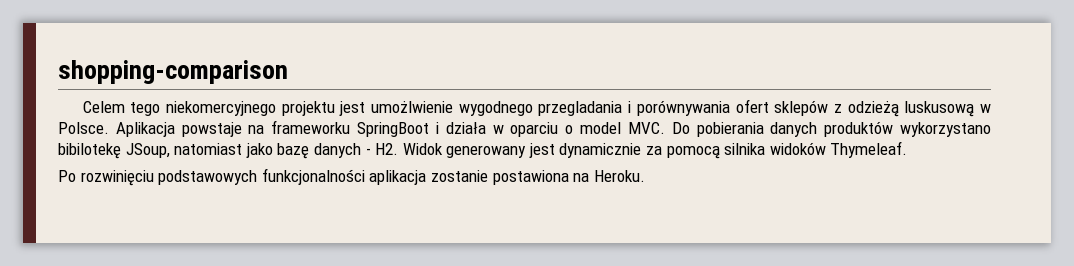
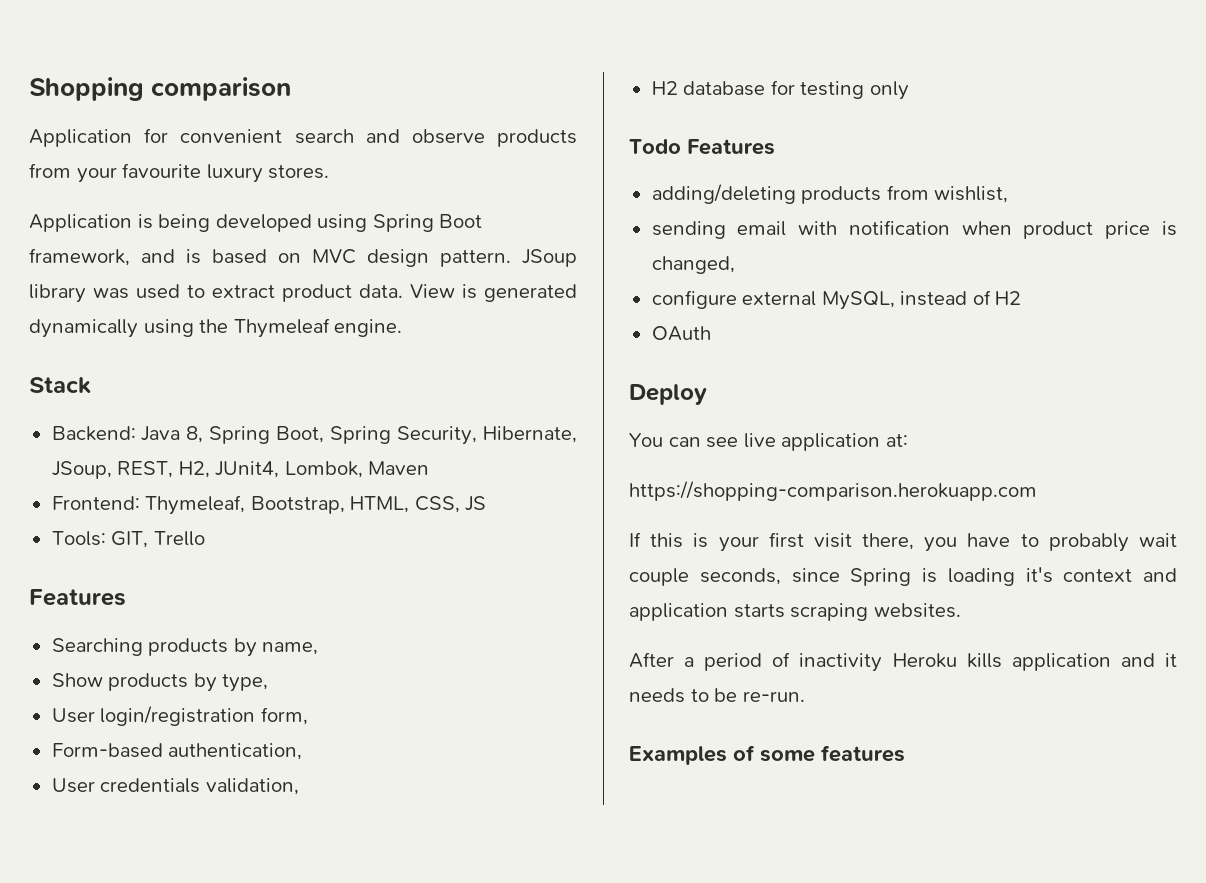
[58,60,288,84] [82,99,992,117] [58,120,992,137] [58,141,908,159] [58,168,645,186] shopping-comparison // Celem tego niekomercyjnego projektu jest umożlwienie wygodnego przegladania i porównywania ofert sklepów z odzieżą luskusową w Polsce. Aplikacja powstaje na frameworku SpringBoot i działa w oparciu o model MVC. Do pobierania danych produktów wykorzystano bibilotekę JSoup, natomiast jako bazę danych - H2. Widok generowany jest dynamicznie za pomocą silnika widoków Thymeleaf. // Po rozwinięciu podstawowych funkcjonalności aplikacja zostanie postawiona na Heroku. -> [29,77,292,101] [29,128,578,147] [29,163,330,183] [29,214,483,232] [29,248,577,267] [29,284,577,303] [29,318,403,338] [29,377,91,394] [51,426,577,445] [51,461,430,479] [51,495,487,515] [51,531,205,548] [29,589,126,606] [51,638,319,657] [51,673,269,692] [51,706,308,726] [51,743,303,760] [51,778,299,795] [651,80,909,100] [629,139,775,155] [651,184,1009,204] [651,220,1177,239] [651,256,735,274] [651,290,1022,310] [651,326,711,341] [629,384,707,405] [629,433,908,451] [629,481,1037,501] [629,532,1177,552] [629,567,1177,586] [629,603,961,621] [629,652,1177,672] [629,688,805,703] [629,745,905,765] Shopping comparison // Application for convenient search and observe products from your favourite luxury stores. // Application is being developed using Spring Boot framework, and is based on MVC design pattern. JSoup library was used to extract product data. View is generated dynamically using the Thymeleaf engine. // Stack // Backend: Java 8, Spring Boot, Spring Security, Hibernate, JSoup, REST, H2, JUnit4, Lombok, Maven // Frontend: Thymeleaf, Bootstrap, HTML, CSS, JS // Tools: GIT, Trello // Features // Searching products by name, // Show products by type, // User login/registration form, // Form-based authentication, // User credentials validation, // H2 database for testing only // Todo Features // adding/deleting products from wishlist, // sending email with notification when product price is changed, // configure external MySQL, instead of H2 // OAuth // Deploy // You can see live application at: // https://shopping-comparison.herokuapp.com // If this is your first visit there, you have to probably wait couple seconds, since Spring is loading it's context and application starts scraping websites. // After a period of inactivity Heroku kills application and it needs to be re-run. // Examples of some features

